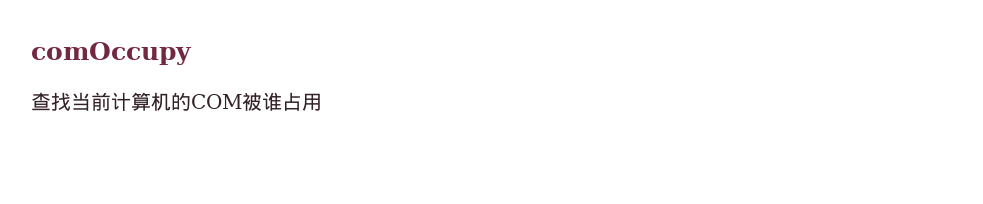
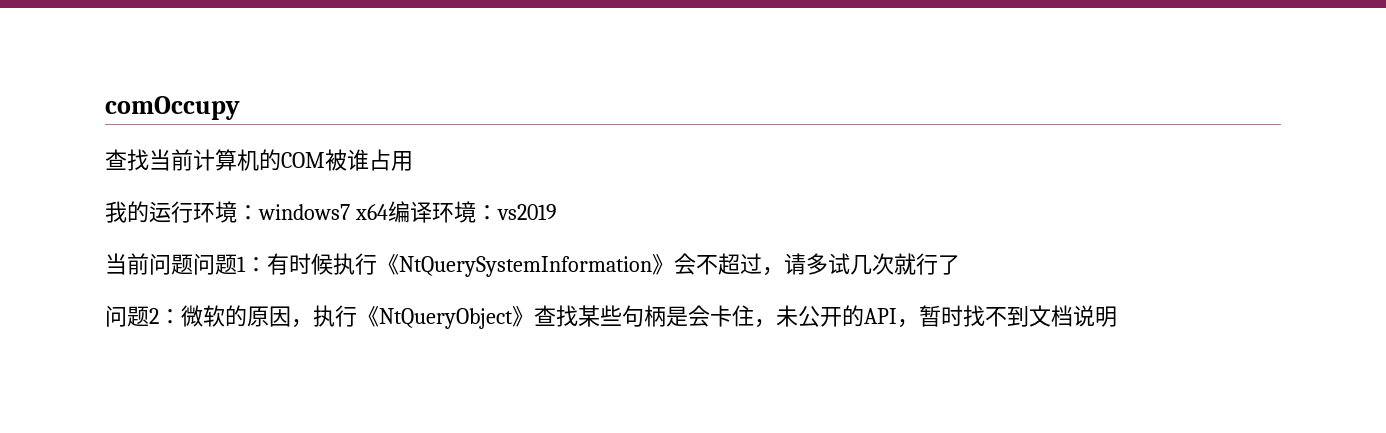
(322, 102) none -> [105,201,557,223] [105,253,960,277] [105,305,1117,329] // 我的运行环境：windows7 x64编译环境：vs2019 // 当前问题问题1：有时候执行《NtQuerySystemInformation》会不超过，请多试几次就行了 // 问题2：微软的原因，执行《NtQueryObject》查找某些句柄是会卡住，未公开的API，暂时找不到文档说明

